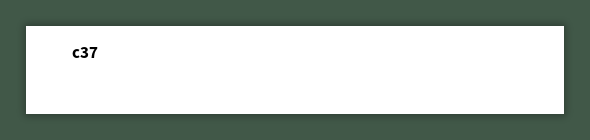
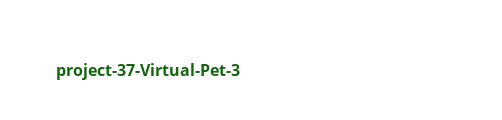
[72,47,98,58] c37 -> [56,63,240,80] project-37-Virtual-Pet-3

